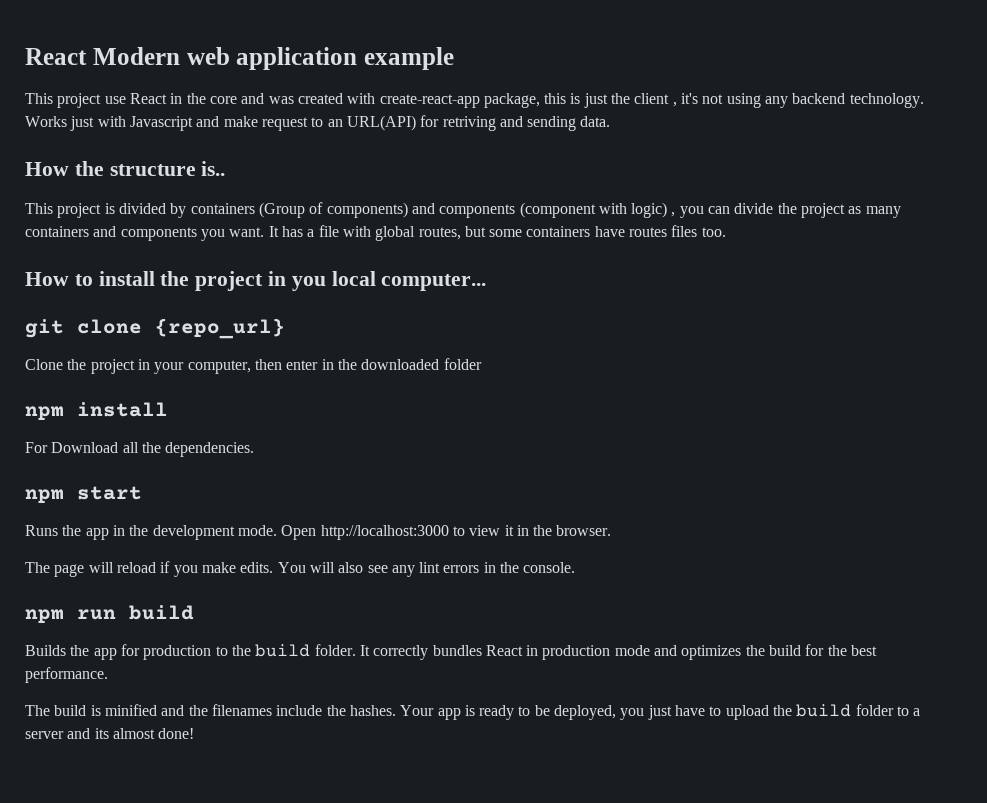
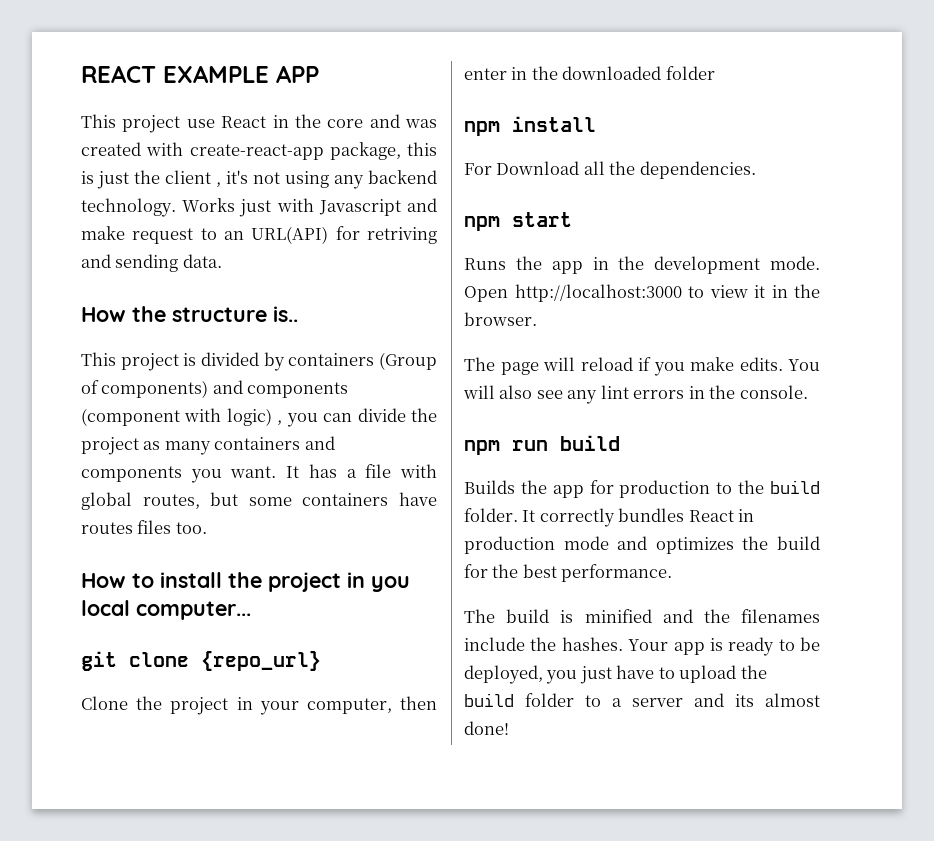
[25,47,454,70] React Modern web application example -> [81,65,319,83] REACT EXAMPLE APP

